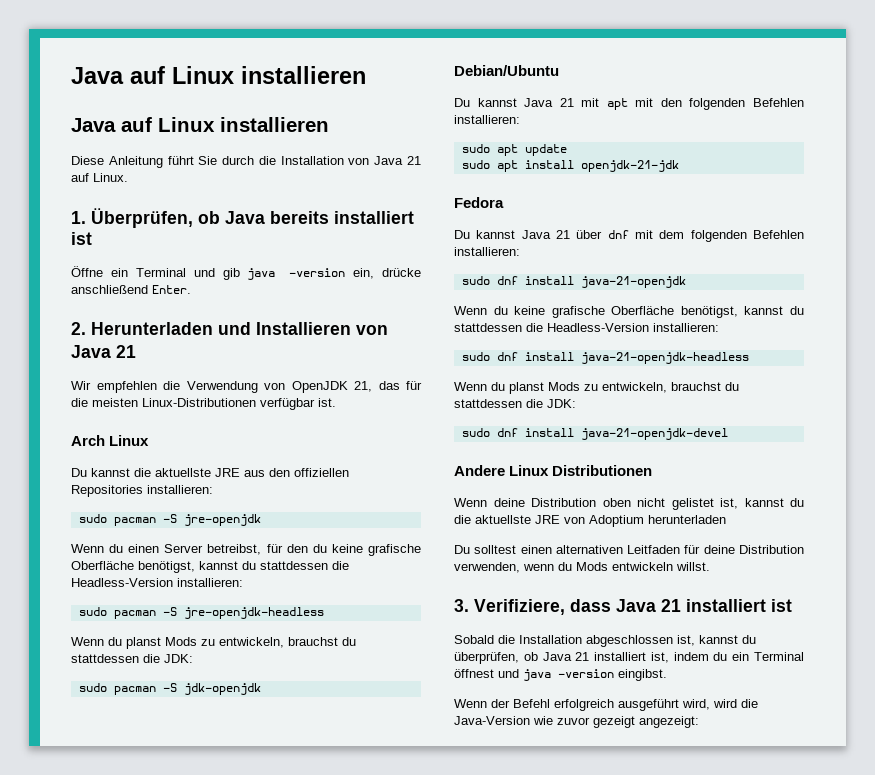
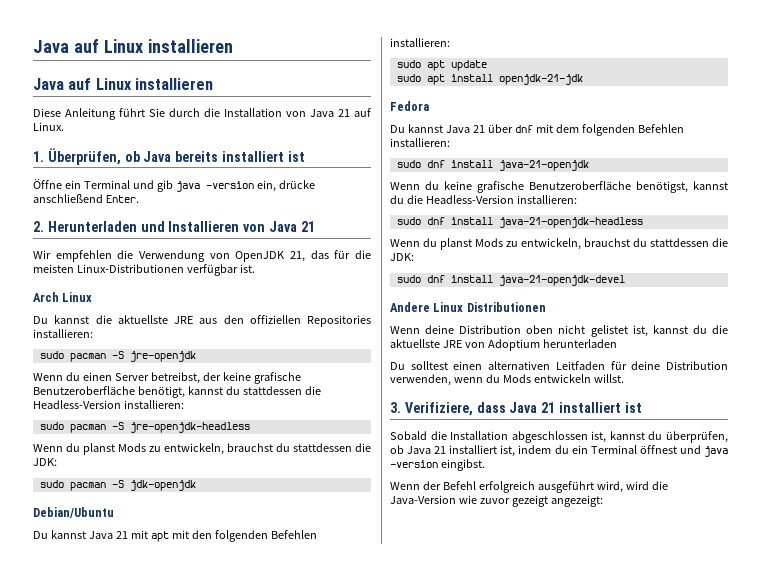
[266,544,421,556] [71,561,195,573] für den du keine grafische Oberfläche benötigst, -> [202,372,301,384] [33,386,185,398] der keine grafische Benutzeroberfläche benötigt,
[611,306,804,318] [454,323,522,332] Oberfläche benötigst, kannst du stattdessen -> [529,181,728,193] [390,195,404,204] Benutzeroberfläche benötigst, kannst du

